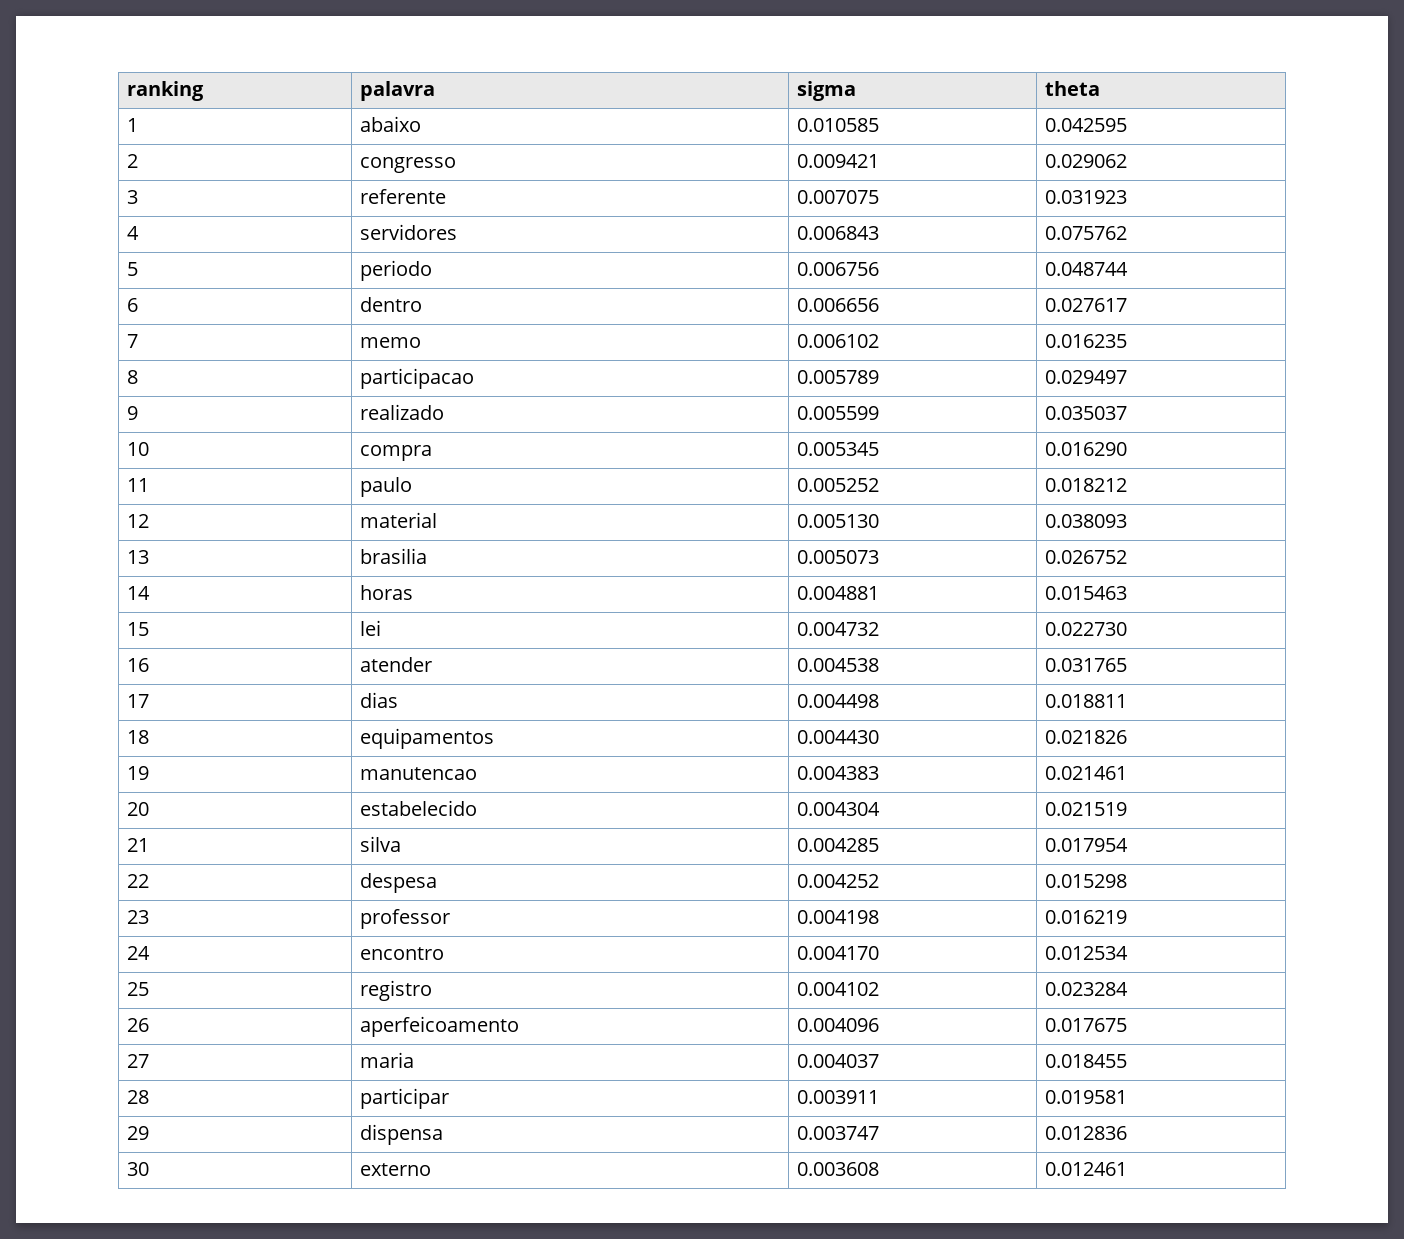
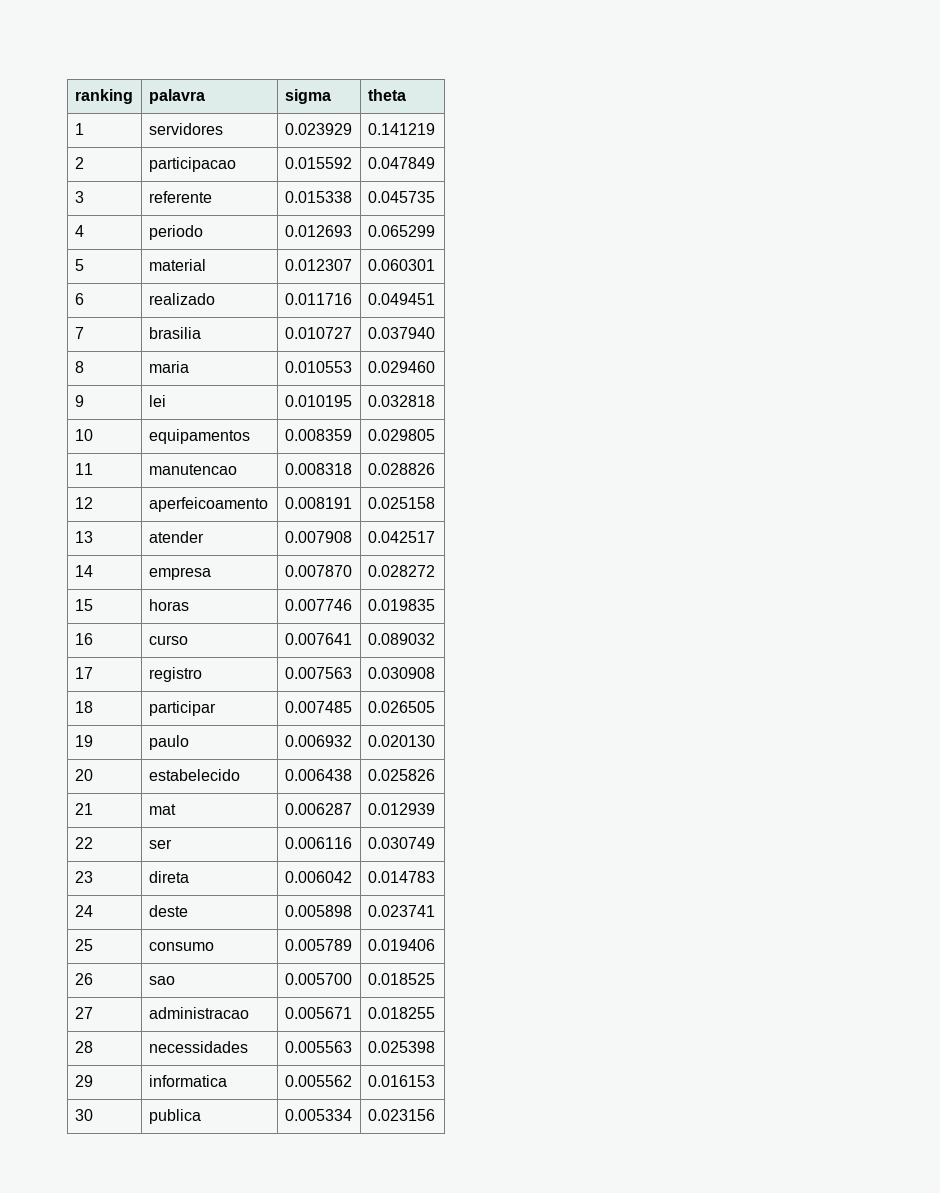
[360,116,422,132] [797,118,880,132] [1045,118,1128,132] [127,154,139,168] [360,157,457,173] [797,154,880,168] [1045,154,1128,168] abaixo | 0.010585 | 0.042595 // 2 | congresso | 0.009421 | 0.029062 -> [148,123,223,135] [284,123,352,135] [367,123,435,135] [74,157,84,169] [148,157,236,172] [284,157,352,169] [367,157,435,169] servidores | 0.023929 | 0.141219 // 2 | participacao | 0.015592 | 0.047849
[797,190,880,204] [1045,190,1128,204] 0.007075 | 0.031923 -> [284,191,352,203] [367,191,435,203] 0.015338 | 0.045735
[360,224,458,240] [797,226,880,240] [1045,226,1128,240] [127,262,139,276] [360,260,433,281] [797,262,880,276] [1045,262,1129,276] [127,298,139,312] [360,297,423,312] [797,298,880,312] [1045,298,1128,312] [127,334,139,348] [360,337,422,348] [797,334,880,348] [1045,334,1128,348] [127,370,139,384] [360,368,475,389] [797,370,880,384] [1045,370,1128,384] [127,406,139,420] [360,404,445,420] [797,406,880,420] [1045,406,1128,420] [127,442,150,456] [360,445,433,461] [797,442,880,456] [1045,442,1128,456] [127,478,150,492] [360,477,413,497] [797,478,880,492] [1045,478,1128,492] [127,514,150,528] [360,512,438,528] [797,514,880,528] [1045,514,1128,528] [127,550,150,564] [360,548,428,564] [797,550,880,564] [1045,550,1128,564] [127,586,151,600] [360,585,414,600] [797,586,880,600] [1045,586,1128,600] [127,622,150,636] [360,620,382,636] [797,622,880,636] [1045,622,1128,636] [127,658,150,672] [360,657,433,672] [797,658,880,672] [1045,658,1128,672] [127,694,150,708] [360,692,399,708] [797,694,880,708] [1045,694,1128,708] [127,730,150,744] [360,728,495,749] [797,730,880,744] [1045,730,1128,744] [127,766,150,780] [360,767,478,780] [797,766,880,780] [1045,766,1128,780] servidores | 0.006843 | 0.075762 // 5 | periodo | 0.006756 | 0.048744 // 6 | dentro | 0.006656 | 0.027617 // 7 | memo | 0.006102 | 0.016235 // 8 | participacao | 0.005789 | 0.029497 // 9 | realizado | 0.005599 | 0.035037 // 10 | compra | 0.005345 | 0.016290 // 11 | paulo | 0.005252 | 0.018212 // 12 | material | 0.005130 | 0.038093 // 13 | brasilia | 0.005073 | 0.026752 // 14 | horas | 0.004881 | 0.015463 // 15 | lei | 0.004732 | 0.022730 // 16 | atender | 0.004538 | 0.031765 // 17 | dias | 0.004498 | 0.018811 // 18 | equipamentos | 0.004430 | 0.021826 // 19 | manutencao | 0.004383 | 0.021461 -> [148,225,203,240] [284,225,352,237] [367,225,435,237] [74,259,84,271] [148,259,206,271] [284,259,352,271] [367,259,435,271] [74,293,84,305] [148,293,215,305] [284,293,352,305] [367,293,435,305] [74,327,84,339] [148,327,201,339] [284,327,352,339] [367,327,435,339] [74,361,84,373] [148,361,189,373] [284,361,352,373] [367,361,435,373] [74,395,84,407] [148,395,166,407] [284,395,352,407] [367,395,435,407] [74,429,93,441] [148,429,250,444] [284,429,352,441] [367,429,435,441] [74,463,93,475] [148,464,237,475] [284,463,352,475] [367,463,435,475] [74,497,93,509] [148,497,268,512] [284,497,352,509] [367,497,435,509] [74,531,93,543] [148,531,204,543] [284,531,352,543] [367,531,435,543] [74,565,93,577] [148,567,211,580] [284,565,352,577] [367,565,435,577] [74,599,93,611] [148,599,189,611] [284,599,352,611] [367,599,435,611] [74,633,93,645] [148,635,188,645] [284,633,352,645] [367,633,435,645] [74,667,93,679] [148,667,202,682] [284,667,352,679] [367,667,435,679] [74,701,93,713] [148,701,216,716] [284,701,352,713] [367,701,435,713] [74,735,93,747] [148,735,189,750] [284,735,352,747] [367,735,435,747] periodo | 0.012693 | 0.065299 // 5 | material | 0.012307 | 0.060301 // 6 | realizado | 0.011716 | 0.049451 // 7 | brasilia | 0.010727 | 0.037940 // 8 | maria | 0.010553 | 0.029460 // 9 | lei | 0.010195 | 0.032818 // 10 | equipamentos | 0.008359 | 0.029805 // 11 | manutencao | 0.008318 | 0.028826 // 12 | aperfeicoamento | 0.008191 | 0.025158 // 13 | atender | 0.007908 | 0.042517 // 14 | empresa | 0.007870 | 0.028272 // 15 | horas | 0.007746 | 0.019835 // 16 | curso | 0.007641 | 0.089032 // 17 | registro | 0.007563 | 0.030908 // 18 | participar | 0.007485 | 0.026505 // 19 | paulo | 0.006932 | 0.020130
[797,802,881,816] [1045,802,1128,816] 0.004304 | 0.021519 -> [284,769,352,781] [367,769,435,781] 0.006438 | 0.025826
[360,836,402,852] [797,838,880,852] [1045,838,1129,852] [127,874,150,888] [360,873,438,893] [797,874,880,888] [1045,874,1128,888] [127,910,150,924] [360,909,451,929] [797,910,880,924] [1045,910,1128,924] [127,946,151,960] [360,947,445,960] [797,946,880,960] [1045,946,1129,960] [127,982,150,996] [360,980,433,1001] [797,982,880,996] [1045,982,1129,996] [127,1018,150,1032] [360,1016,520,1037] [797,1018,880,1032] [1045,1018,1128,1032] [127,1054,150,1068] [360,1052,415,1068] [797,1054,880,1068] [1045,1054,1128,1068] [127,1090,150,1104] [360,1088,450,1109] [797,1090,880,1104] [1045,1090,1128,1104] [127,1126,150,1140] [360,1124,444,1145] [797,1126,880,1140] [1045,1126,1128,1140] [127,1162,150,1176] [360,1163,432,1176] [797,1162,880,1176] [1045,1162,1128,1176] silva | 0.004285 | 0.017954 // 22 | despesa | 0.004252 | 0.015298 // 23 | professor | 0.004198 | 0.016219 // 24 | encontro | 0.004170 | 0.012534 // 25 | registro | 0.004102 | 0.023284 // 26 | aperfeicoamento | 0.004096 | 0.017675 // 27 | maria | 0.004037 | 0.018455 // 28 | participar | 0.003911 | 0.019581 // 29 | dispensa | 0.003747 | 0.012836 // 30 | externo | 0.003608 | 0.012461 -> [148,804,176,815] [284,803,352,815] [367,803,435,815] [74,837,93,849] [148,839,172,849] [284,837,352,849] [367,837,435,849] [74,871,93,883] [148,871,189,883] [284,871,352,883] [367,871,435,883] [74,905,93,917] [148,905,188,917] [284,905,352,917] [367,905,435,917] [74,939,93,951] [148,942,214,951] [284,939,352,951] [367,939,435,951] [74,973,93,985] [148,976,175,985] [284,973,352,985] [367,973,435,985] [74,1007,93,1019] [148,1007,249,1019] [284,1007,352,1019] [367,1007,435,1019] [74,1041,93,1053] [148,1041,248,1053] [284,1041,352,1053] [367,1041,435,1053] [74,1075,93,1087] [148,1075,227,1087] [284,1075,352,1087] [367,1075,435,1087] [74,1109,93,1121] [148,1109,201,1124] [284,1109,352,1121] [367,1109,435,1121] mat | 0.006287 | 0.012939 // 22 | ser | 0.006116 | 0.030749 // 23 | direta | 0.006042 | 0.014783 // 24 | deste | 0.005898 | 0.023741 // 25 | consumo | 0.005789 | 0.019406 // 26 | sao | 0.005700 | 0.018525 // 27 | administracao | 0.005671 | 0.018255 // 28 | necessidades | 0.005563 | 0.025398 // 29 | informatica | 0.005562 | 0.016153 // 30 | publica | 0.005334 | 0.023156

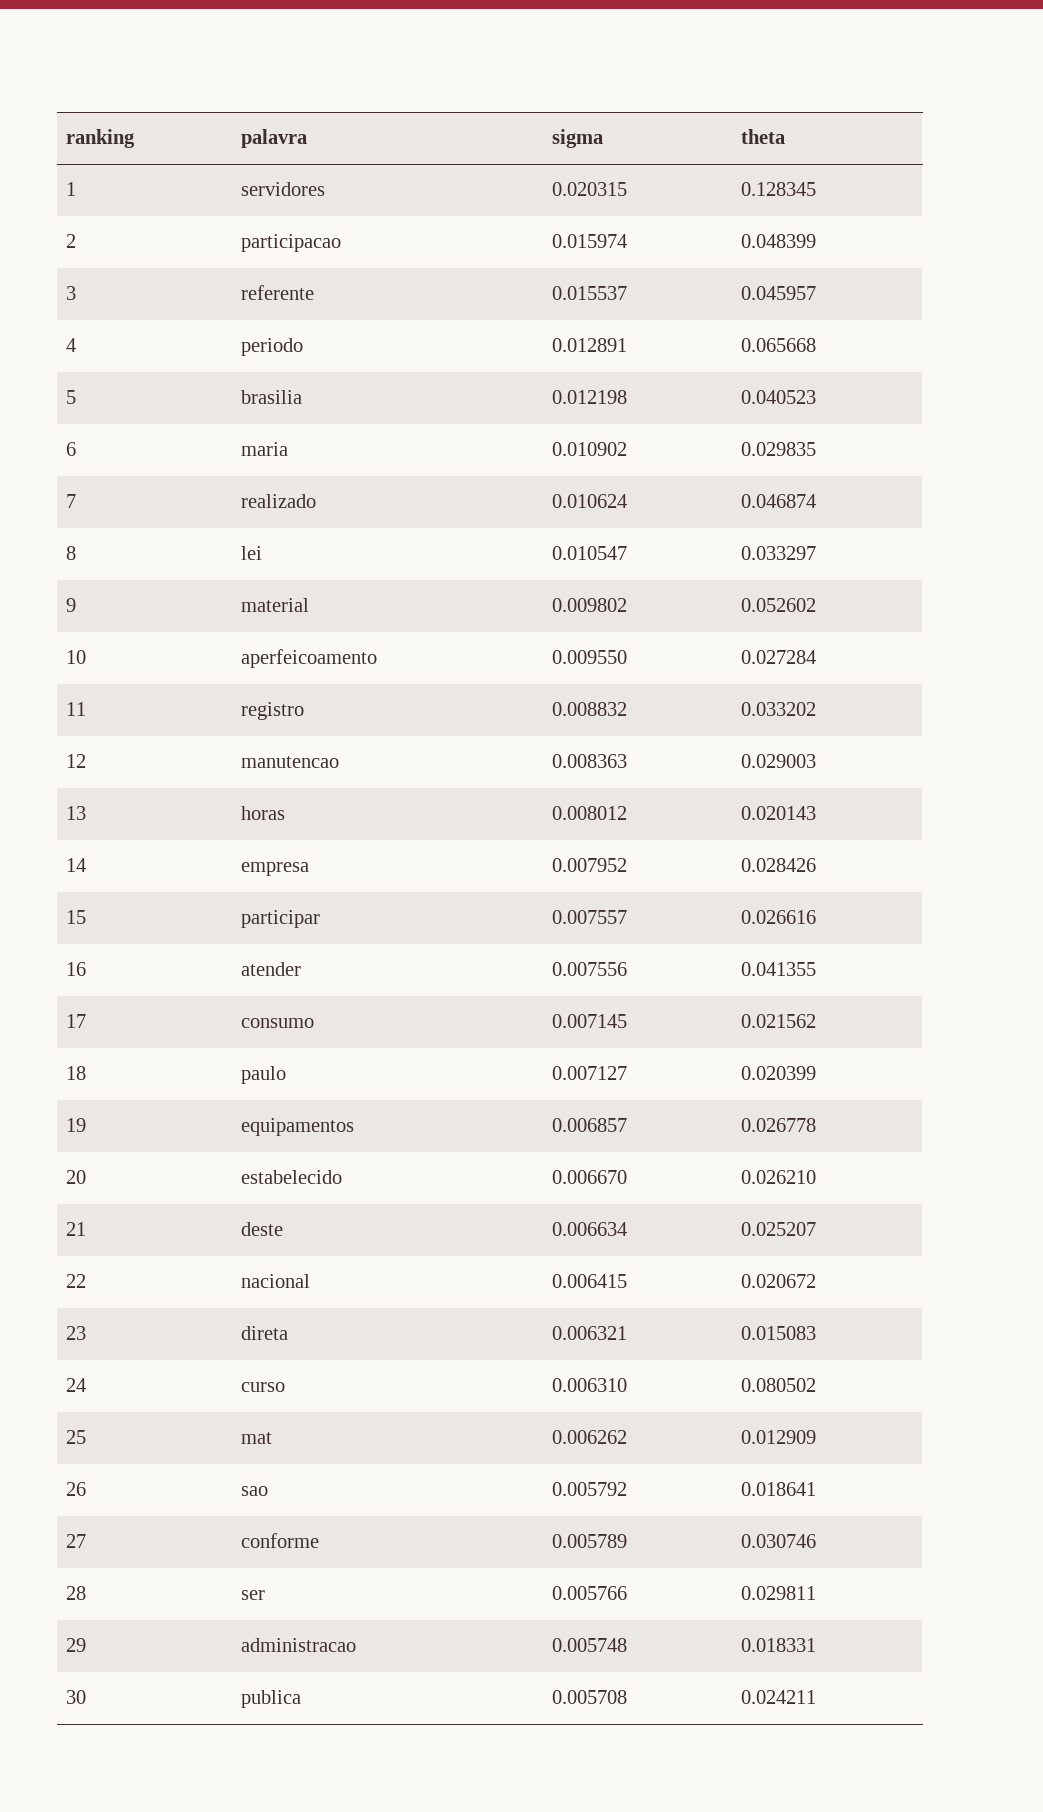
[284,123,352,135] [367,123,435,135] 0.023929 | 0.141219 -> [552,182,628,196] [741,182,817,196] 0.020315 | 0.128345
[284,157,352,169] [367,157,435,169] 0.015592 | 0.047849 -> [552,234,628,248] [741,234,817,248] 0.015974 | 0.048399
[284,191,352,203] [367,191,435,203] 0.015338 | 0.045735 -> [552,286,628,300] [741,286,817,300] 0.015537 | 0.045957
[284,225,352,237] [367,225,435,237] 0.012693 | 0.065299 -> [552,338,628,352] [741,338,817,352] 0.012891 | 0.065668
[148,259,206,271] [284,259,352,271] [367,259,435,271] [74,293,84,305] [148,293,215,305] [284,293,352,305] [367,293,435,305] [74,327,84,339] [148,327,201,339] [284,327,352,339] [367,327,435,339] [74,361,84,373] [148,361,189,373] [284,361,352,373] [367,361,435,373] [74,395,84,407] [148,395,166,407] [284,395,352,407] [367,395,435,407] [74,429,93,441] [148,429,250,444] [284,429,352,441] [367,429,435,441] [74,463,93,475] [148,464,237,475] [284,463,352,475] [367,463,435,475] [74,497,93,509] [148,497,268,512] [284,497,352,509] [367,497,435,509] [74,531,93,543] [148,531,204,543] [284,531,352,543] [367,531,435,543] material | 0.012307 | 0.060301 // 6 | realizado | 0.011716 | 0.049451 // 7 | brasilia | 0.010727 | 0.037940 // 8 | maria | 0.010553 | 0.029460 // 9 | lei | 0.010195 | 0.032818 // 10 | equipamentos | 0.008359 | 0.029805 // 11 | manutencao | 0.008318 | 0.028826 // 12 | aperfeicoamento | 0.008191 | 0.025158 // 13 | atender | 0.007908 | 0.042517 -> [241,390,303,404] [552,390,628,404] [741,390,817,404] [66,442,77,456] [241,442,289,456] [552,442,628,456] [741,442,817,456] [66,494,77,508] [241,494,317,508] [552,494,628,508] [741,494,817,508] [66,546,77,560] [241,546,263,560] [552,546,628,560] [741,546,817,560] [66,598,77,612] [241,598,310,612] [552,598,628,612] [741,598,817,612] [66,650,87,664] [241,649,378,668] [552,650,628,664] [741,650,817,664] [66,702,87,716] [241,702,305,720] [552,702,628,716] [741,702,817,716] [66,754,87,768] [241,756,340,768] [552,754,628,768] [741,754,817,768] [66,806,87,820] [241,806,286,820] [552,806,628,820] [741,806,817,820] brasilia | 0.012198 | 0.040523 // 6 | maria | 0.010902 | 0.029835 // 7 | realizado | 0.010624 | 0.046874 // 8 | lei | 0.010547 | 0.033297 // 9 | material | 0.009802 | 0.052602 // 10 | aperfeicoamento | 0.009550 | 0.027284 // 11 | registro | 0.008832 | 0.033202 // 12 | manutencao | 0.008363 | 0.029003 // 13 | horas | 0.008012 | 0.020143
[284,565,352,577] [367,565,435,577] 0.007870 | 0.028272 -> [552,858,628,872] [741,858,817,872] 0.007952 | 0.028426
[148,599,189,611] [284,599,352,611] [367,599,435,611] [74,633,93,645] [148,635,188,645] [284,633,352,645] [367,633,435,645] [74,667,93,679] [148,667,202,682] [284,667,352,679] [367,667,435,679] [74,701,93,713] [148,701,216,716] [284,701,352,713] [367,701,435,713] [74,735,93,747] [148,735,189,750] [284,735,352,747] [367,735,435,747] horas | 0.007746 | 0.019835 // 16 | curso | 0.007641 | 0.089032 // 17 | registro | 0.007563 | 0.030908 // 18 | participar | 0.007485 | 0.026505 // 19 | paulo | 0.006932 | 0.020130 -> [241,910,321,928] [552,910,628,924] [741,910,817,924] [66,962,87,976] [241,962,302,976] [552,962,628,976] [741,962,817,976] [66,1014,87,1028] [241,1018,315,1028] [552,1014,628,1028] [741,1014,817,1028] [66,1066,87,1080] [241,1066,287,1084] [552,1066,628,1080] [741,1066,817,1080] [66,1118,87,1132] [241,1118,355,1136] [552,1118,628,1132] [741,1118,817,1132] participar | 0.007557 | 0.026616 // 16 | atender | 0.007556 | 0.041355 // 17 | consumo | 0.007145 | 0.021562 // 18 | paulo | 0.007127 | 0.020399 // 19 | equipamentos | 0.006857 | 0.026778
[284,769,352,781] [367,769,435,781] 0.006438 | 0.025826 -> [552,1170,628,1184] [741,1170,817,1184] 0.006670 | 0.026210
[148,804,176,815] [284,803,352,815] [367,803,435,815] [74,837,93,849] [148,839,172,849] [284,837,352,849] [367,837,435,849] mat | 0.006287 | 0.012939 // 22 | ser | 0.006116 | 0.030749 -> [241,1222,284,1236] [552,1222,628,1236] [741,1222,817,1236] [66,1274,87,1288] [241,1274,311,1288] [552,1274,628,1288] [741,1274,817,1288] deste | 0.006634 | 0.025207 // 22 | nacional | 0.006415 | 0.020672
[284,871,352,883] [367,871,435,883] 0.006042 | 0.014783 -> [552,1326,628,1340] [741,1326,817,1340] 0.006321 | 0.015083
[148,905,188,917] [284,905,352,917] [367,905,435,917] [74,939,93,951] [148,942,214,951] [284,939,352,951] [367,939,435,951] deste | 0.005898 | 0.023741 // 25 | consumo | 0.005789 | 0.019406 -> [241,1382,286,1392] [552,1378,628,1392] [741,1378,817,1392] [66,1430,87,1444] [241,1432,273,1444] [552,1430,628,1444] [741,1430,817,1444] curso | 0.006310 | 0.080502 // 25 | mat | 0.006262 | 0.012909
[284,973,352,985] [367,973,435,985] 0.005700 | 0.018525 -> [552,1482,628,1496] [741,1482,817,1496] 0.005792 | 0.018641
[148,1007,249,1019] [284,1007,352,1019] [367,1007,435,1019] [74,1041,93,1053] [148,1041,248,1053] [284,1041,352,1053] [367,1041,435,1053] [74,1075,93,1087] [148,1075,227,1087] [284,1075,352,1087] [367,1075,435,1087] administracao | 0.005671 | 0.018255 // 28 | necessidades | 0.005563 | 0.025398 // 29 | informatica | 0.005562 | 0.016153 -> [241,1533,320,1548] [552,1534,628,1548] [741,1534,817,1548] [66,1586,87,1600] [241,1590,266,1600] [552,1586,628,1600] [741,1586,817,1600] [66,1638,87,1652] [241,1638,357,1652] [552,1638,628,1652] [741,1638,817,1652] conforme | 0.005789 | 0.030746 // 28 | ser | 0.005766 | 0.029811 // 29 | administracao | 0.005748 | 0.018331
[284,1109,352,1121] [367,1109,435,1121] 0.005334 | 0.023156 -> [552,1690,628,1704] [741,1690,817,1704] 0.005708 | 0.024211

